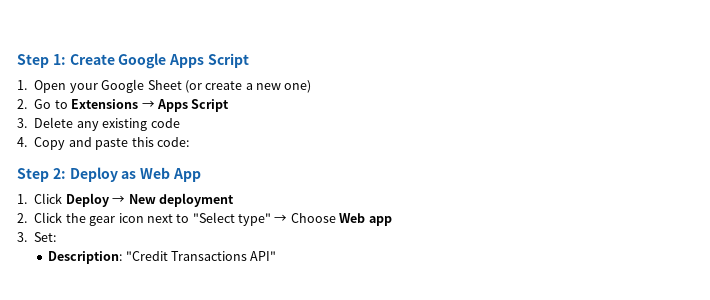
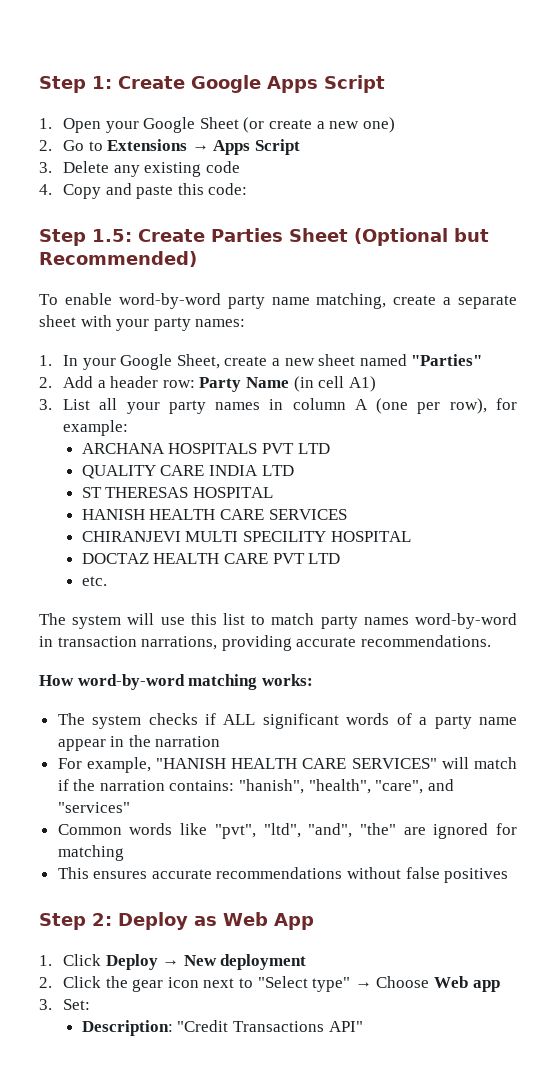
(189, 142) none -> [39,228,489,246] [39,251,197,267] [39,293,517,309] [39,315,246,331] [39,354,483,370] [39,376,376,392] [39,398,517,414] [63,420,129,436] [81,443,330,454] [81,465,294,479] [81,487,273,498] [81,509,347,520] [81,531,411,542] [81,553,341,564] [81,576,107,586] [39,613,517,629] [39,635,491,651] [39,674,313,690] [57,713,517,729] [57,735,221,751] [57,757,518,773] [57,779,454,794] [57,802,130,813] [57,823,517,839] [57,845,124,861] [57,867,509,883] // Step 1.5: Create Parties Sheet (Optional but Recommended) // To enable word-by-word party name matching, create a separate sheet with your party names: // 1. In your Google Sheet, create a new sheet named "Parties" // 2. Add a header row: Party Name (in cell A1) // 3. List all your party names in column A (one per row), for example: // ARCHANA HOSPITALS PVT LTD // QUALITY CARE INDIA LTD // ST THERESAS HOSPITAL // HANISH HEALTH CARE SERVICES // CHIRANJEVI MULTI SPECILITY HOSPITAL // DOCTAZ HEALTH CARE PVT LTD // etc. // The system will use this list to match party names word-by-word in transaction narrations, providing accurate recommendations. // How word-by-word matching works: // The system checks if ALL significant words of a party name appear in the narration // For example, "HANISH HEALTH CARE SERVICES" will match if the narration contains: "hanish", "health", "care", and "services" // Common words like "pvt", "ltd", "and", "the" are ignored for matching // This ensures accurate recommendations without false positives

